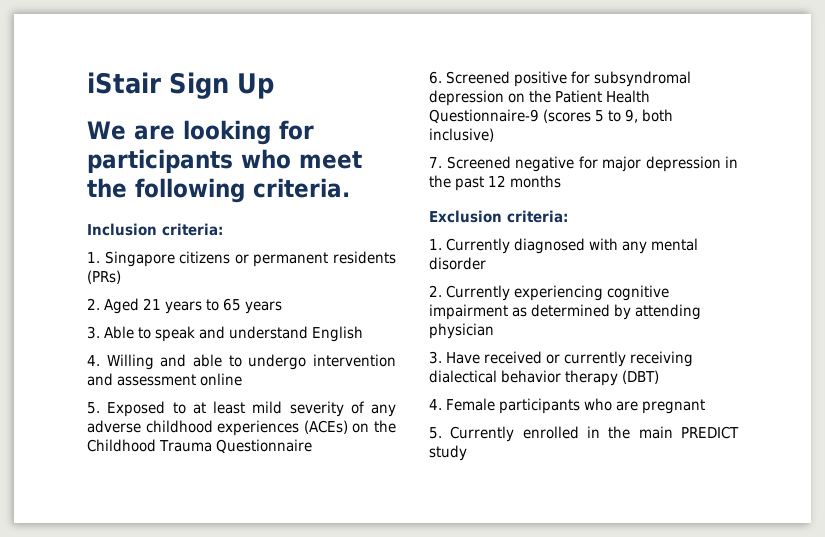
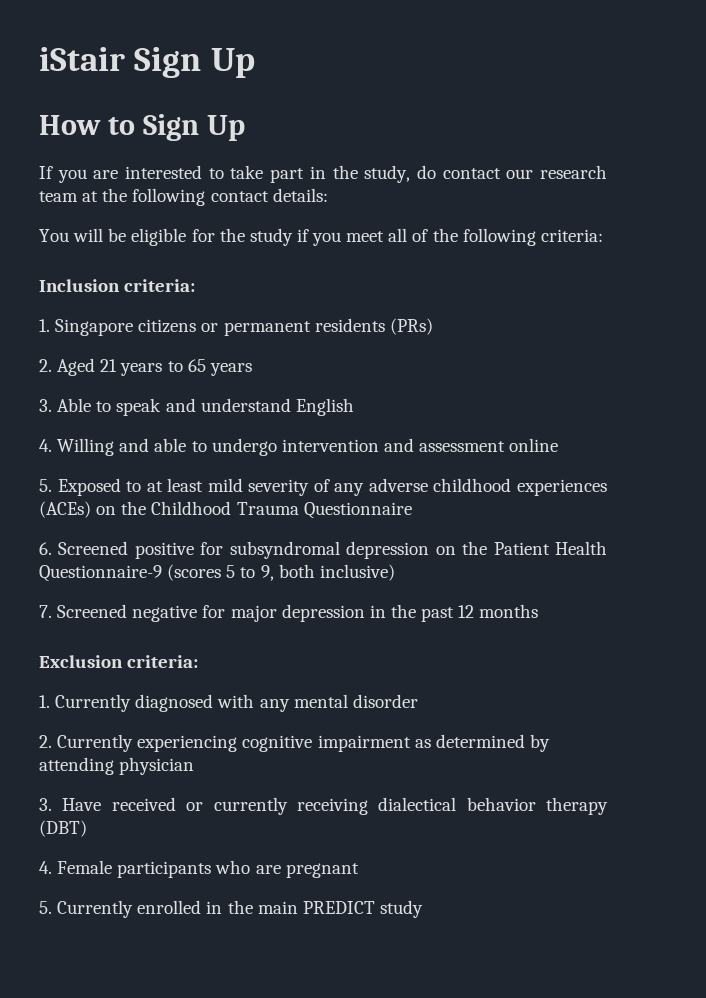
[87,120,314,145] [87,149,362,173] [87,178,350,203] We are looking for participants who meet the following criteria. -> [39,114,245,141] [39,165,607,183] [39,188,328,206] [39,228,603,246] How to Sign Up // If you are interested to take part in the study, do contact our research team at the following contact details: // You will be eligible for the study if you meet all of the following criteria:

